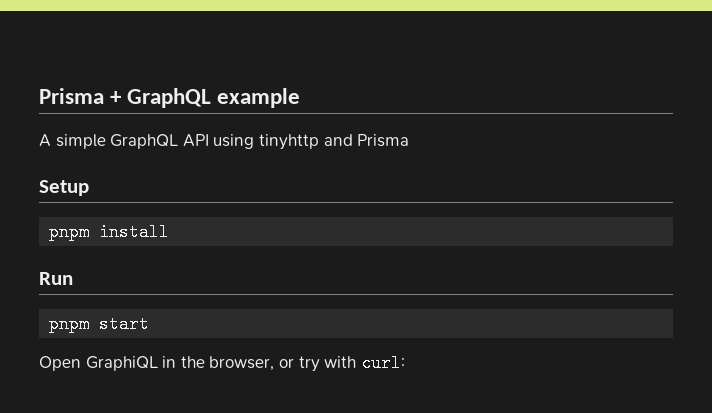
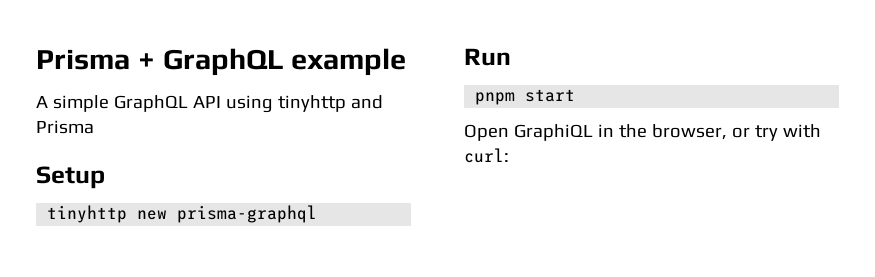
[49,223,170,241] pnpm install -> [47,205,318,223] tinyhttp new prisma-graphql

